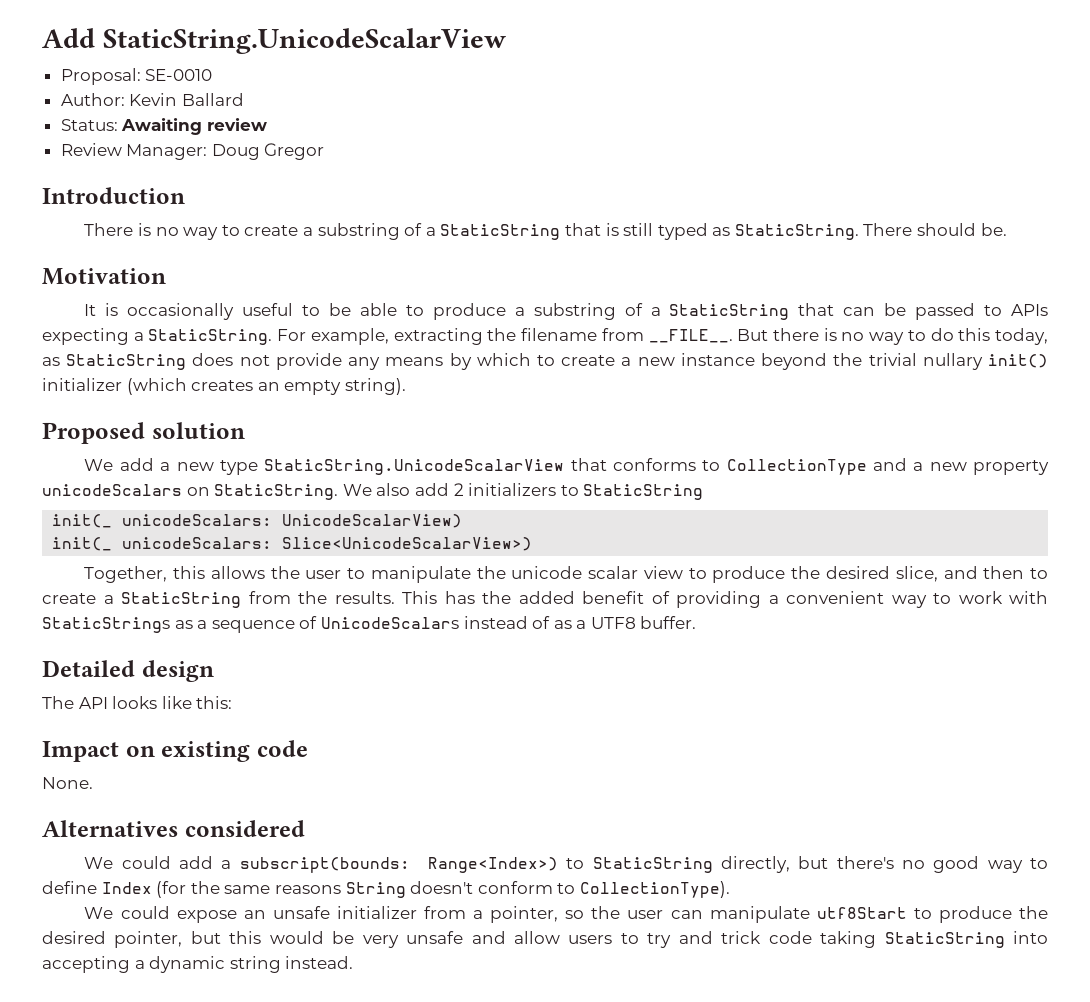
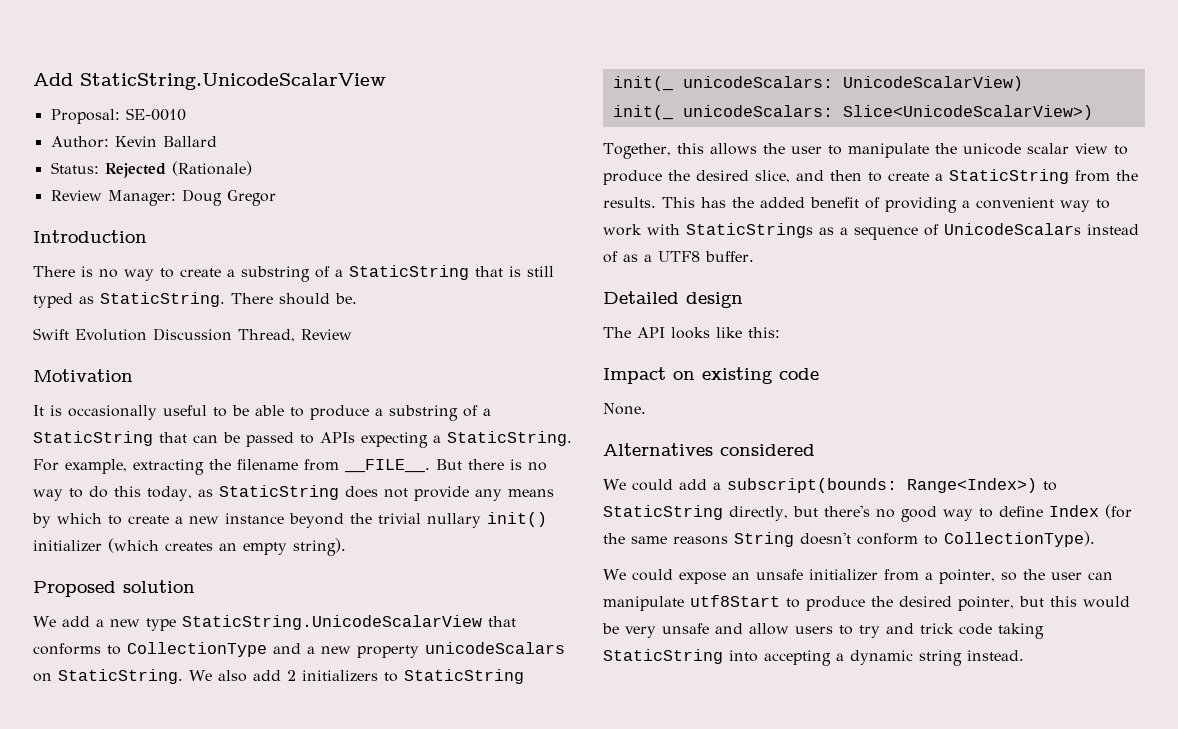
[121,118,267,135] Awaiting review -> [104,161,252,178] Rejected (Rationale)
(1007, 229) none -> [33,328,352,342] // Swift Evolution Discussion Thread, Review

